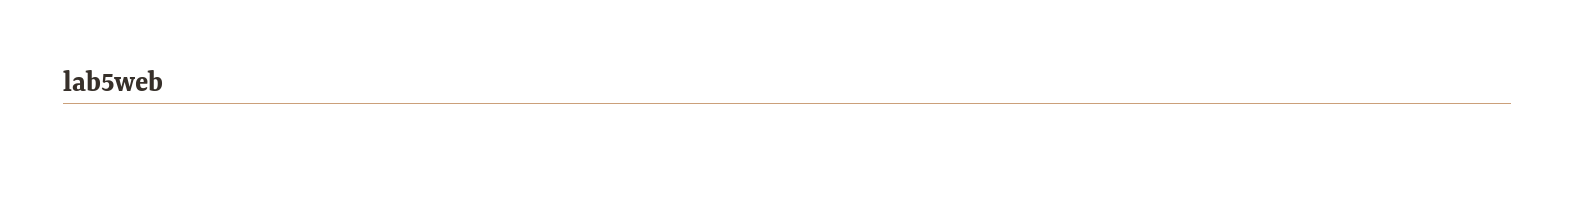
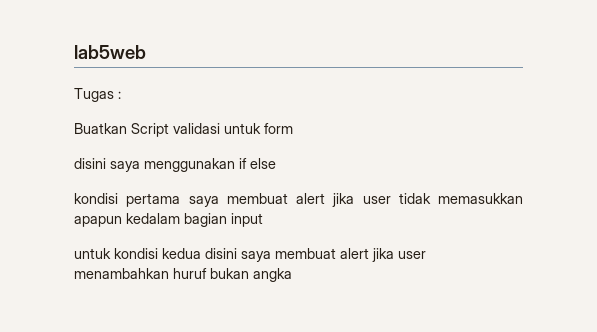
(163, 80) none -> [74,88,121,102] [74,123,293,137] [74,158,276,172] [74,193,523,207] [74,213,263,227] [74,248,426,262] [74,268,292,282] // Tugas : // Buatkan Script validasi untuk form // disini saya menggunakan if else // kondisi pertama saya membuat alert jika user tidak memasukkan apapun kedalam bagian input // untuk kondisi kedua disini saya membuat alert jika user menambahkan huruf bukan angka

